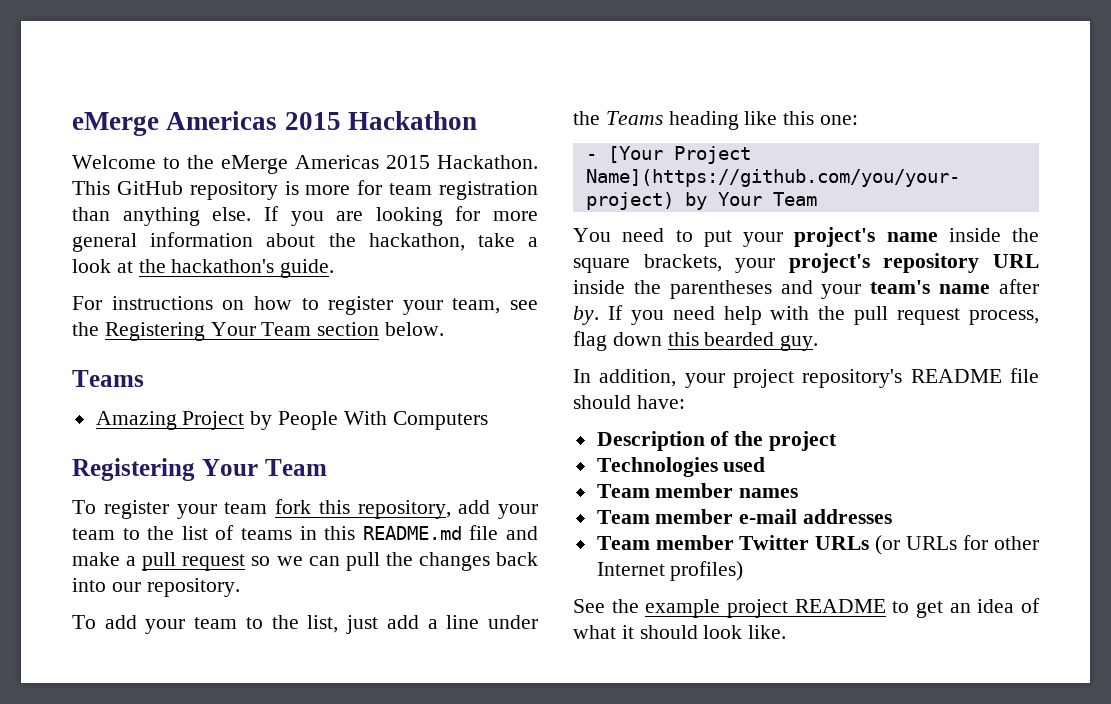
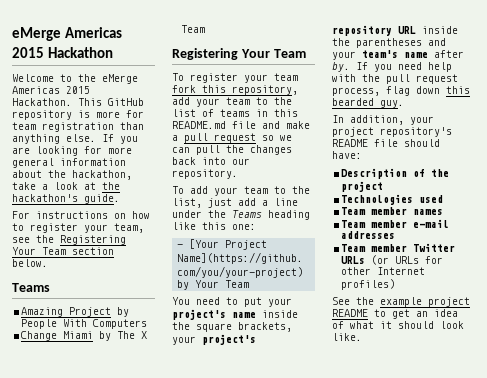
(488, 420) none -> [21,331,148,341] [181,25,206,33] // Change Miami by The X Team

